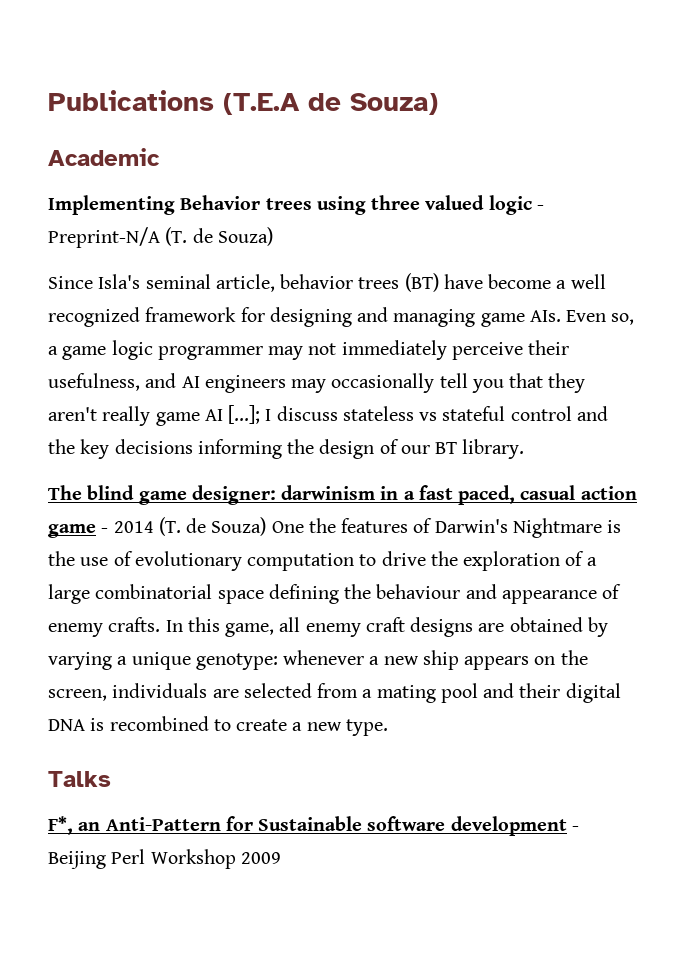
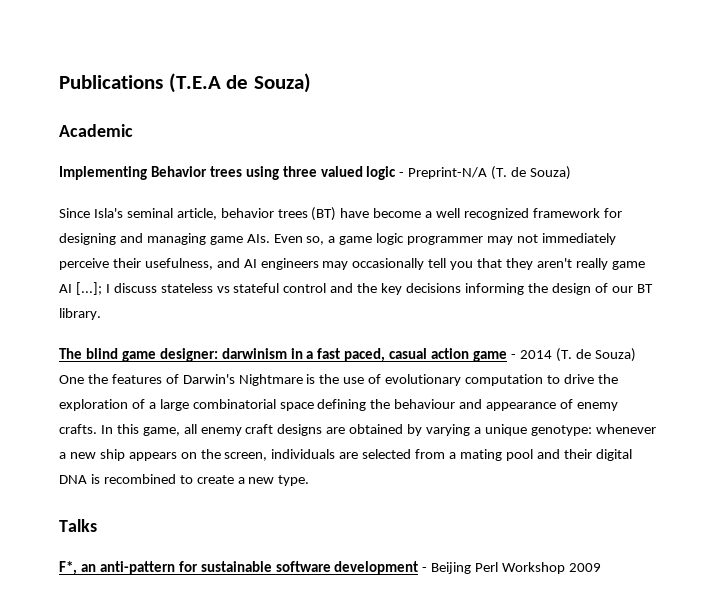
[105,816,363,831] Anti-Pattern for Sustainable -> [99,561,272,575] anti-pattern for sustainable

